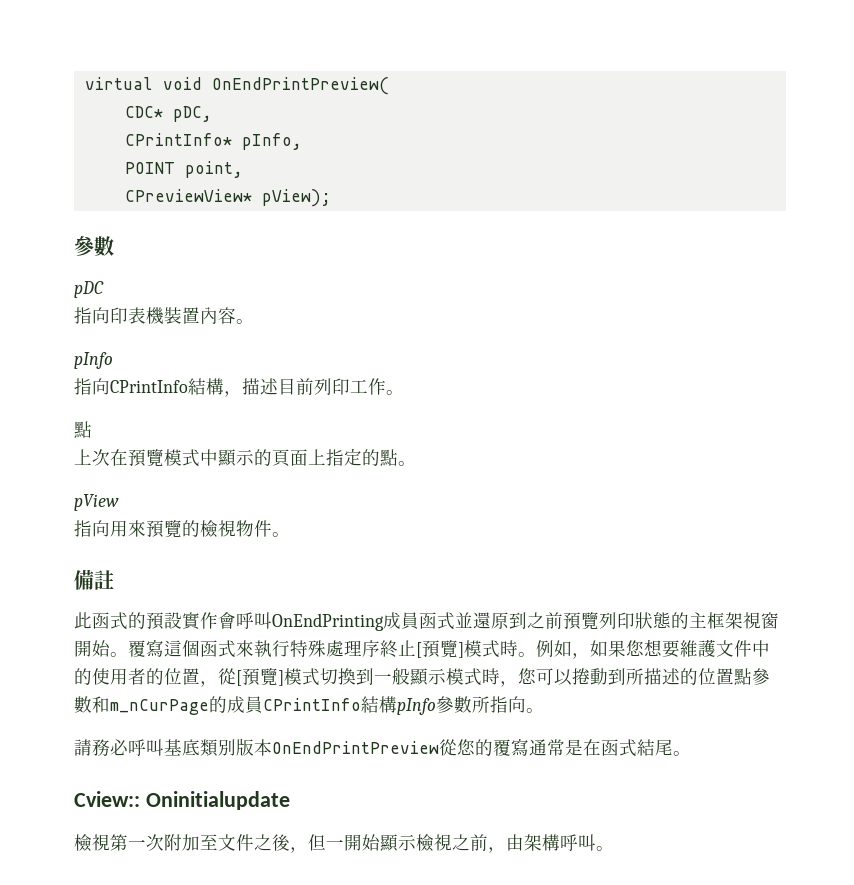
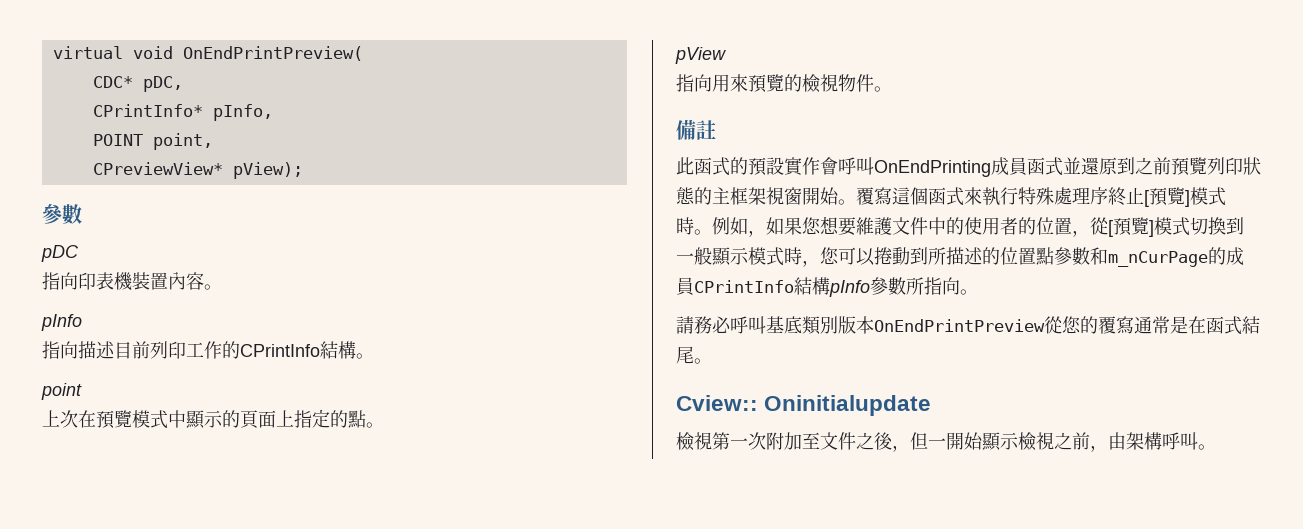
[110,378,242,397] CPrintInfo結構， -> (78, 350) none
[386,390,404,395] [74,421,92,439] 。 // 點 -> [222,341,374,359] [41,383,82,400] 的CPrintInfo結構。 // point

